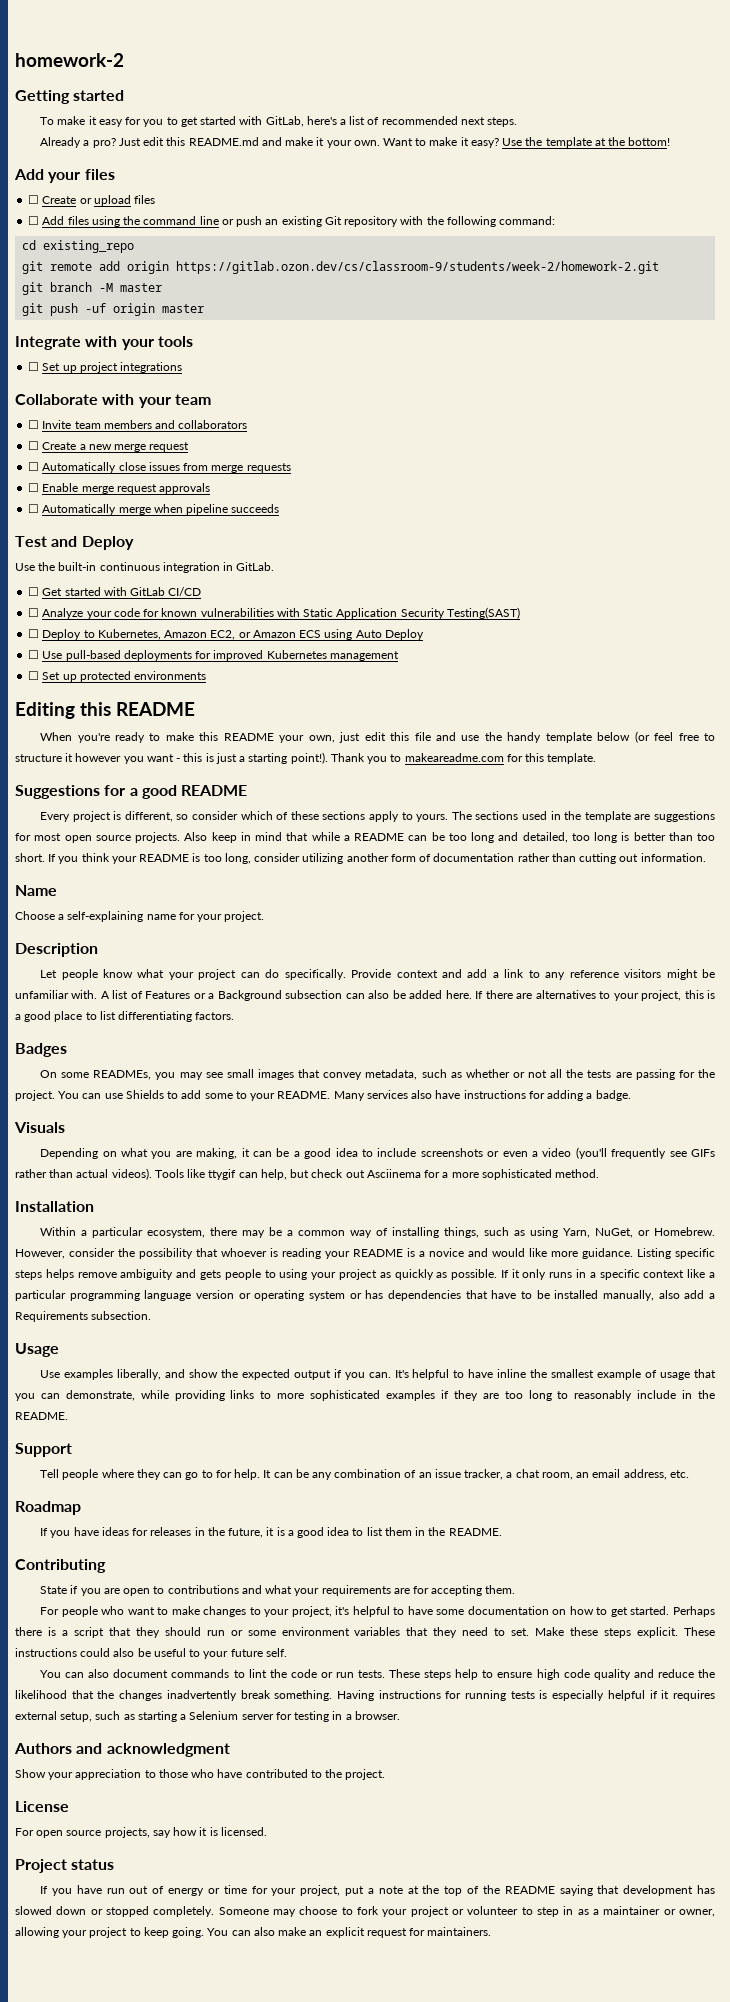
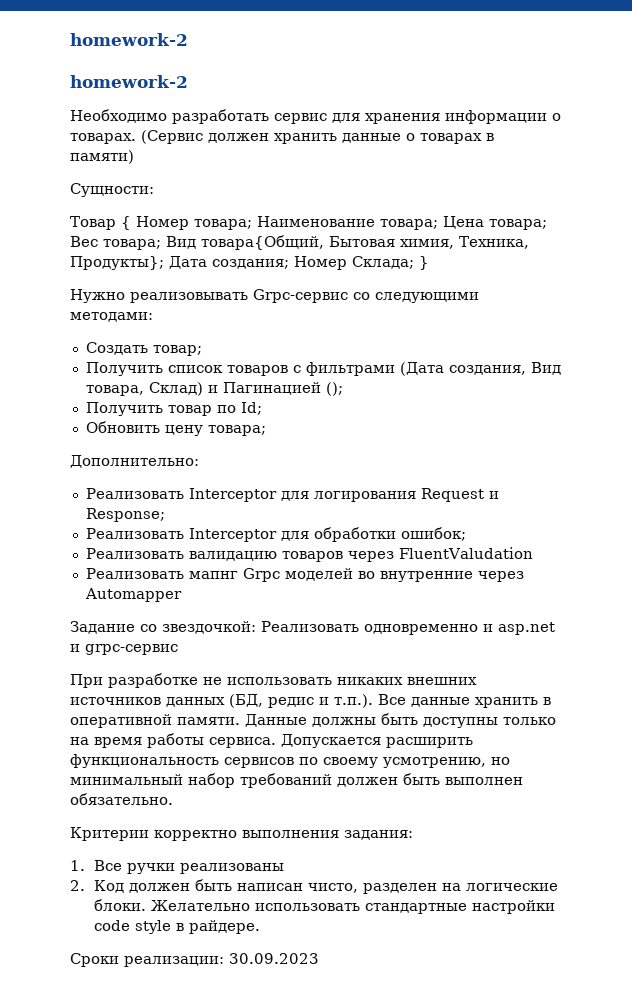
[15,53,124,67] [15,90,125,104] [40,116,518,127] [40,137,671,148] [14,169,115,183] [28,195,156,206] [28,216,556,227] [22,240,135,253] [22,261,660,274] [22,282,163,295] [22,303,205,316] [15,336,193,350] [28,362,183,373] [15,394,211,408] [28,420,248,429] [28,441,190,452] [28,462,291,473] [28,483,211,494] [28,504,280,515] [15,536,134,550] [15,562,275,573] [28,587,202,596] [28,607,520,619] [28,629,424,640] [28,650,399,661] [28,671,207,682] [15,702,195,719] [40,731,716,743] [15,752,597,764] [15,785,248,799] [40,811,715,822] [15,832,715,843] [15,853,706,864] [15,885,57,896] [15,911,265,922] [15,943,98,957] [40,969,715,980] [15,990,716,1001] [15,1011,235,1022] [15,1043,67,1057] [40,1069,715,1080] [15,1090,631,1101] [14,1122,65,1133] [40,1147,715,1159] [15,1168,600,1180] [15,1201,94,1212] [40,1227,715,1238] [15,1248,715,1259] [15,1269,715,1280] [15,1290,715,1301] [15,1311,152,1322] [15,1343,59,1357] [40,1369,716,1380] [15,1390,715,1401] [15,1412,68,1420] [15,1443,72,1457] [40,1469,689,1480] [15,1501,81,1515] [40,1527,502,1538] [15,1559,106,1573] [40,1585,516,1596] [40,1606,716,1617] [15,1627,716,1638] [15,1648,287,1659] [40,1669,716,1680] [15,1690,716,1701] [15,1711,400,1722] [14,1743,230,1757] [15,1769,386,1780] [15,1801,69,1812] [15,1827,267,1838] [15,1859,115,1873] [40,1885,715,1896] [15,1906,716,1917] [15,1927,492,1938] homework-2 // Getting started // To make it easy for you to get started with GitLab, here's a list of recommended next steps. // Already a pro? Just edit this README.md and make it your own. Want to make it easy? Use the template at the bottom! // Add your files // ☐ Create or upload files // ☐ Add files using the command line or push an existing Git repository with the following command: // cd existing_repo // git remote add origin https://gitlab.ozon.dev/cs/classroom-9/students/week-2/homework-2.git // git branch -M master // git push -uf origin master // Integrate with your tools // ☐ Set up project integrations // Collaborate with your team // ☐ Invite team members and collaborators // ☐ Create a new merge request // ☐ Automatically close issues from merge requests // ☐ Enable merge request approvals // ☐ Automatically merge when pipeline succeeds // Test and Deploy // Use the built-in continuous integration in GitLab. // ☐ Get started with GitLab CI/CD // ☐ Analyze your code for known vulnerabilities with Static Application Security Testing(SAST) // ☐ Deploy to Kubernetes, Amazon EC2, or Amazon ECS using Auto Deploy // ☐ Use pull-based deployments for improved Kubernetes management // ☐ Set up protected environments // Editing this README // When you're ready to make this README your own, just edit this file and use the handy template below (or feel free to structure it however you want - this is just a starting point!). Thank you to makeareadme.com for this template. // Suggestions for a good README // Every project is different, so consider which of these sections apply to yours. The sections used in the template are suggestions for most open source projects. Also keep in mind that while a README can be too long and detailed, too long is better than too short. If you think your README is too long, consider utilizing another form of documentation rather than cutting out information. // Name // Choose a self-explaining name for your project. // Description // Let people know what your project can do specifically. Provide context and add a link to any reference visitors might be unfamiliar with. A list of Features or a Background subsection can also be added here. If there are alternatives to your project, this is a good place to list differentiating factors. // Badges // On some READMEs, you may see small images that convey metadata, such as whether or not all the tests are passing for the project. You can use Shields to add some to your README. Many services also have instructions for adding a badge. // Visuals // Depending on what you are making, it can be a good idea to include screenshots or even a video (you'll frequently see GIFs rather than actual videos). Tools like ttygif can help, but check out Asciinema for a more sophisticated method. // Installation // Within a particular ecosystem, there may be a common way of installing things, such as using Yarn, NuGet, or Homebrew. However, consider the possibility that whoever is reading your README is a novice and would like more guidance. Listing specific steps helps remove ambiguity and gets people to using your project as quickly as possible. If it only runs in a specific context like a particular programming language version or operating system or has dependencies that have to be installed manually, also add a Requirements subsection. // Usage // Use examples liberally, and show the expected output if you can. It's helpful to have inline the smallest example of usage that you can demonstrate, while providing links to more sophisticated examples if they are too long to reasonably include in the README. // Support // Tell people where they can go to for help. It can be any combination of an issue tracker, a chat room, an email address, etc. // Roadmap // If you have ideas for releases in the future, it is a good idea to list them in the README. // Contributing // State if you are open to contributions and what your requirements are for accepting them. // For people who want to make changes to your project, it's helpful to have some documentation on how to get started. Perhaps there is a script that they should run or some environment variables that they need to set. Make these steps explicit. These instructions could also be useful to your future self. // You can also document commands to lint the code or run tests. These steps help to ensure high code quality and reduce the likelihood that the changes inadvertently break something. Having instructions for running tests is especially helpful if it requires external setup, such as starting a Selenium server for testing in a browser. // Authors and acknowledgment // Show your appreciation to those who have contributed to the project. // License // For open source projects, say how it is licensed. // Project status // If you have run out of energy or time for your project, put a note at the top of the README saying that development has slowed down or stopped completely. Someone may choose to fork your project or volunteer to step in as a maintainer or owner, allowing your project to keep going. You can also make an explicit request for maintainers. -> [70,33,188,46] [70,75,188,88] [70,109,561,124] [70,130,494,144] [70,150,134,164] [70,183,154,197] [70,216,547,230] [70,235,529,250] [70,256,429,270] [70,289,479,303] [70,312,153,322] [85,342,202,356] [85,362,561,376] [85,382,343,396] [85,402,262,416] [85,421,266,436] [70,455,199,468] [85,488,499,502] [85,508,165,522] [85,527,466,542] [85,547,533,562] [85,568,524,582] [84,588,182,602] [70,621,555,635] [70,644,178,655] [70,673,477,688] [70,694,551,708] [70,713,556,728] [70,733,473,748] [70,754,510,768] [70,773,523,788] [70,793,173,805] [70,827,413,841] [70,860,285,874] [70,879,559,894] [94,899,556,914] [94,920,261,934] [70,953,319,967] homework-2 // homework-2 // Необходимо разработать сервис для хранения информации о товарах. (Сервис должен хранить данные о товарах в памяти) // Сущности: // Товар { Номер товара; Наименование товара; Цена товара; Вес товара; Вид товара{Общий, Бытовая химия, Техника, Продукты}; Дата создания; Номер Склада; } // Нужно реализовывать Grpc-сервис со следующими методами: // Создать товар; // Получить список товаров с фильтрами (Дата создания, Вид товара, Склад) и Пагинацией (); // Получить товар по Id; // Обновить цену товара; // Дополнительно: // Реализовать Interceptor для логирования Request и Response; // Реализовать Interceptor для обработки ошибок; // Реализовать валидацию товаров через FluentValudation // Реализовать мапнг Grpc моделей во внутренние через Automapper // Задание со звездочкой: Реализовать одновременно и asp.net и grpc-сервис // При разработке не использовать никаких внешних источников данных (БД, редис и т.п.). Все данные хранить в оперативной памяти. Данные должны быть доступны только на время работы сервиса. Допускается расширить функциональность сервисов по своему усмотрению, но минимальный набор требований должен быть выполнен обязательно. // Критерии корректно выполнения задания: // 1. Все ручки реализованы // 2. Код должен быть написан чисто, разделен на логические блоки. Желательно использовать стандартные настройки code style в райдере. // Сроки реализации: 30.09.2023

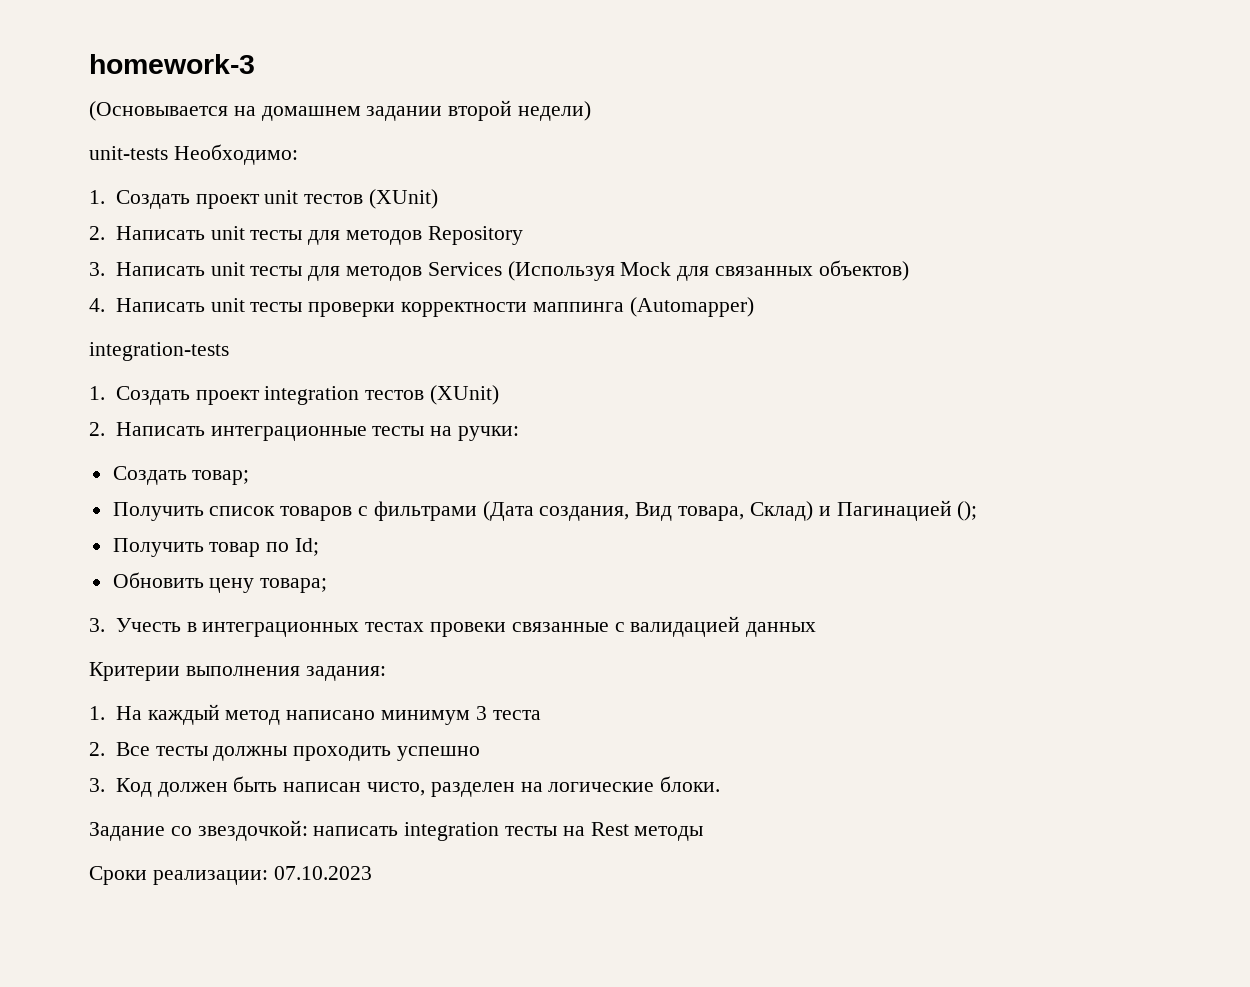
[70,33,188,46] [70,75,188,88] [70,109,561,124] [70,130,494,144] [70,150,134,164] [70,183,154,197] [70,216,547,230] [70,235,529,250] [70,256,429,270] [70,289,479,303] [70,312,153,322] homework-2 // homework-2 // Необходимо разработать сервис для хранения информации о товарах. (Сервис должен хранить данные о товарах в памяти) // Сущности: // Товар { Номер товара; Наименование товара; Цена товара; Вес товара; Вид товара{Общий, Бытовая химия, Техника, Продукты}; Дата создания; Номер Склада; } // Нужно реализовывать Grpc-сервис со следующими методами: -> [89,54,255,74] [89,100,592,121] [89,144,298,165] [89,189,438,209] [89,226,523,245] [89,260,909,281] [89,297,754,317] [89,342,229,361] [89,385,499,405] [89,422,519,441] homework-3 // (Основывается на домашнем задании второй недели) // unit-tests Необходимо: // 1. Создать проект unit тестов (XUnit) // 2. Написать unit тесты для методов Repository // 3. Написать unit тесты для методов Services (Используя Mock для связанных объектов) // 4. Написать unit тесты проверки корректности маппинга (Automapper) // integration-tests // 1. Создать проект integration тестов (XUnit) // 2. Написать интеграционные тесты на ручки:
[70,455,199,468] [85,488,499,502] [85,508,165,522] [85,527,466,542] [85,547,533,562] [85,568,524,582] [84,588,182,602] [70,621,555,635] [70,644,178,655] [70,673,477,688] [70,694,551,708] [70,713,556,728] [70,733,473,748] [70,754,510,768] [70,773,523,788] [70,793,173,805] Дополнительно: // Реализовать Interceptor для логирования Request и Response; // Реализовать Interceptor для обработки ошибок; // Реализовать валидацию товаров через FluentValudation // Реализовать мапнг Grpc моделей во внутренние через Automapper // Задание со звездочкой: Реализовать одновременно и asp.net и grpc-сервис // При разработке не использовать никаких внешних источников данных (БД, редис и т.п.). Все данные хранить в оперативной памяти. Данные должны быть доступны только на время работы сервиса. Допускается расширить функциональность сервисов по своему усмотрению, но минимальный набор требований должен быть выполнен обязательно. -> [89,616,817,637] 3. Учесть в интеграционных тестах провеки связанные с валидацией данных
[154,830,237,841] корректно -> (180, 671) none
[94,860,285,874] [70,880,85,891] Все ручки реализованы // 2. -> [115,704,541,725] [89,742,480,761] [89,778,105,792] На каждый метод написано минимум 3 теста // 2. Все тесты должны проходить успешно // 3.
[151,900,556,914] [94,920,261,934] Желательно использовать стандартные настройки code style в райдере. -> [89,820,704,841] // Задание со звездочкой: написать integration тесты на Rest методы
[229,953,319,964] 30.09.2023 -> [273,866,372,880] 07.10.2023

